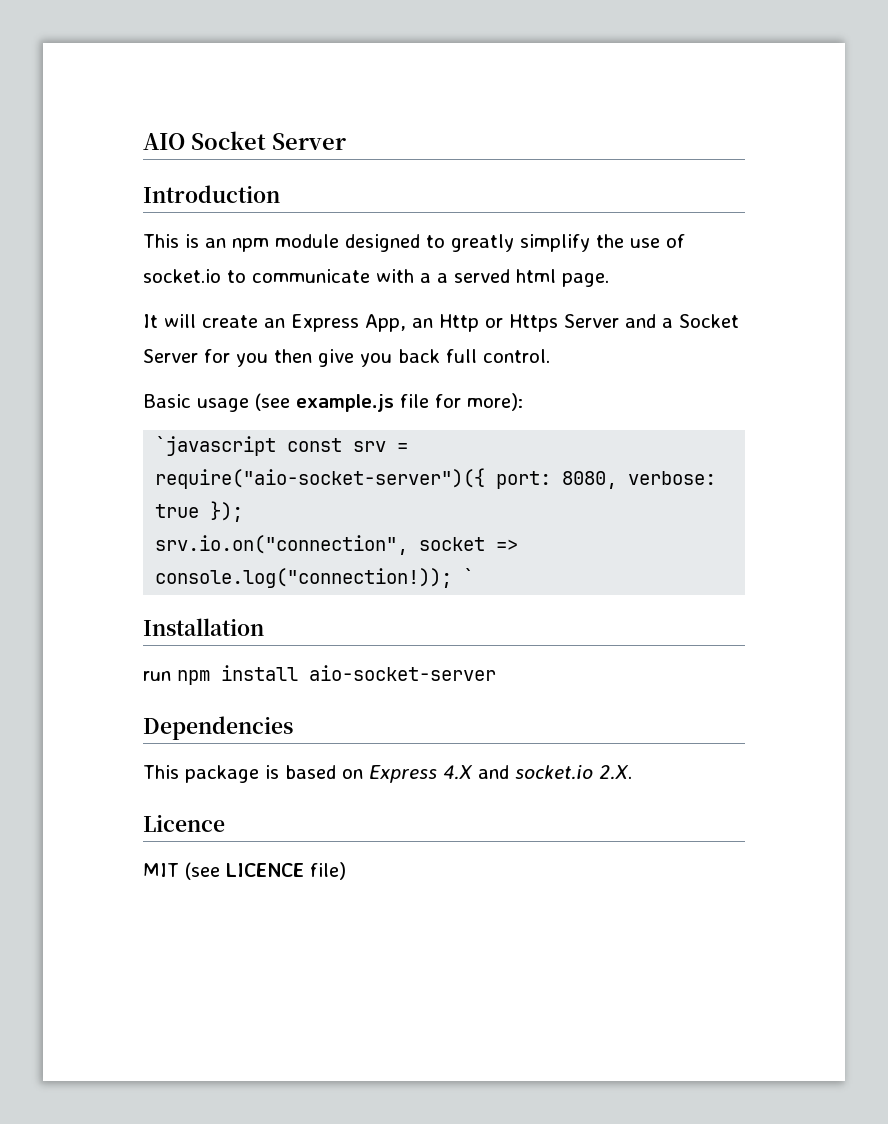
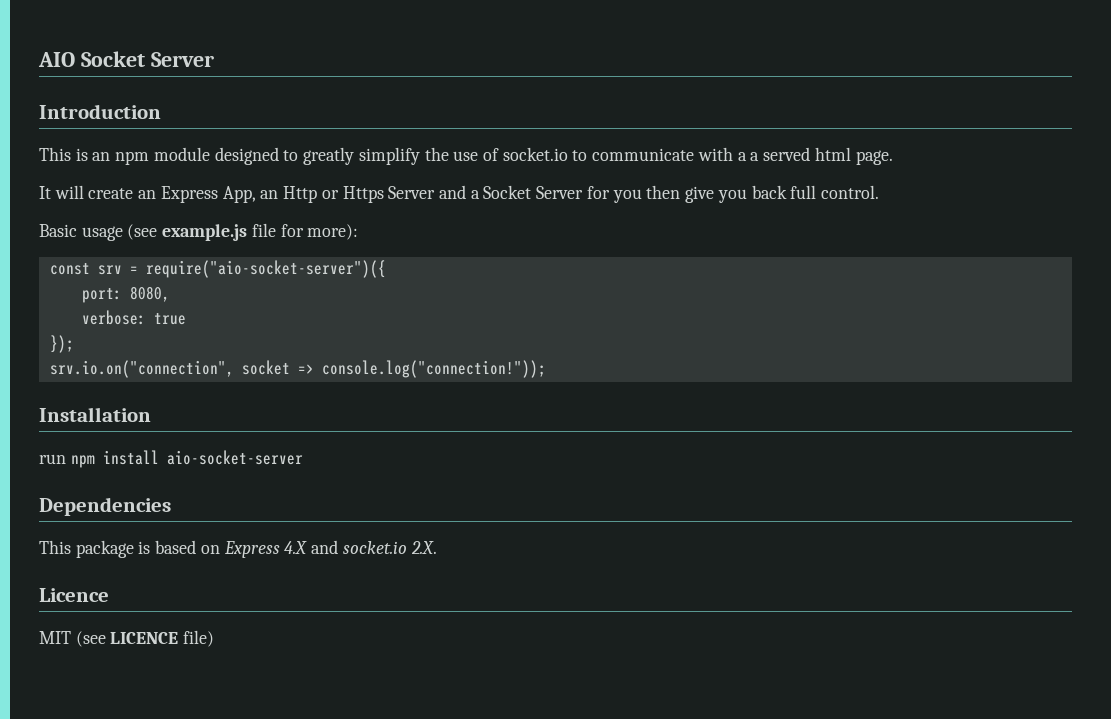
[155,436,277,456] `javascript -> (359, 232) none
(486, 478) none -> (386, 269) //
(618, 480) none -> (170, 294) //
(200, 511) none -> (186, 319) //
[155,568,475,588] console.log("connection!)); ` -> [321,360,546,378] console.log("connection!"));

